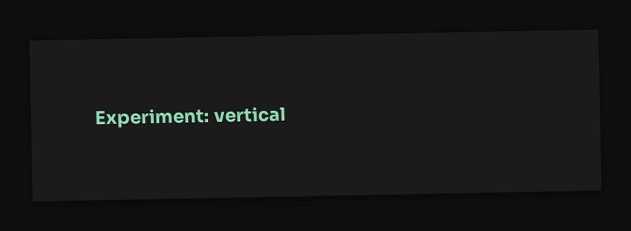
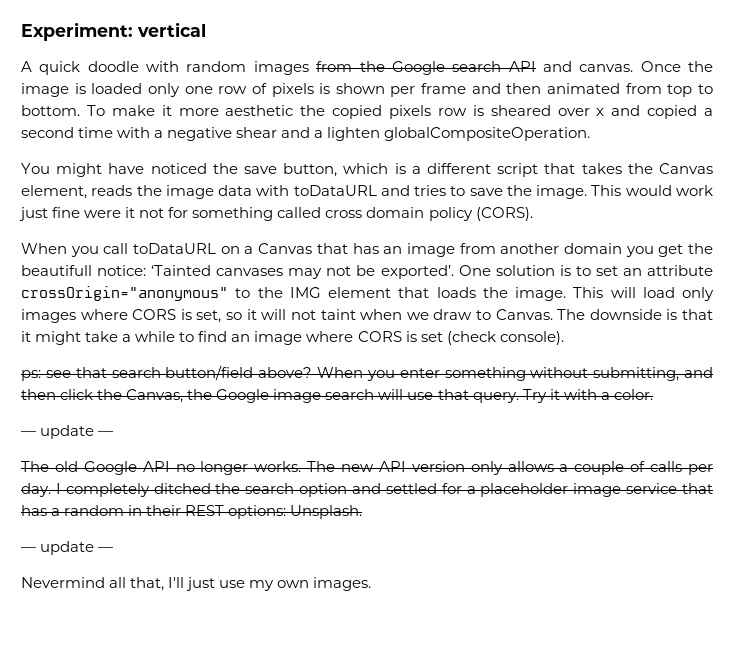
(287, 114) none -> [21,61,714,75] [21,83,713,97] [21,105,713,119] [21,127,591,141] [21,163,714,177] [21,185,713,199] [19,207,533,221] [21,243,713,257] [21,265,713,279] [21,286,714,301] [21,309,713,323] [21,331,564,345] [21,365,713,381] [21,389,653,403] [21,425,114,439] [21,461,713,475] [21,483,714,497] [21,505,363,519] [21,541,114,555] [21,577,372,591] // A quick doodle with random images from the Google search API and canvas. Once the image is loaded only one row of pixels is shown per frame and then animated from top to bottom. To make it more aesthetic the copied pixels row is sheared over x and copied a second time with a negative shear and a lighten globalCompositeOperation. // You might have noticed the save button, which is a different script that takes the Canvas element, reads the image data with toDataURL and tries to save the image. This would work just fine were it not for something called cross domain policy (CORS). // When you call toDataURL on a Canvas that has an image from another domain you get the beautifull notice: ‘Tainted canvases may not be exported’. One solution is to set an attribute crossOrigin="anonymous" to the IMG element that loads the image. This will load only images where CORS is set, so it will not taint when we draw to Canvas. The downside is that it might take a while to find an image where CORS is set (check console). // ps: see that search button/field above? When you enter something without submitting, and then click the Canvas, the Google image search will use that query. Try it with a color. // — update — // The old Google API no longer works. The new API version only allows a couple of calls per day. I completely ditched the search option and settled for a placeholder image service that has a random in their REST options: Unsplash. // — update — // Nevermind all that, I'll just use my own images.

